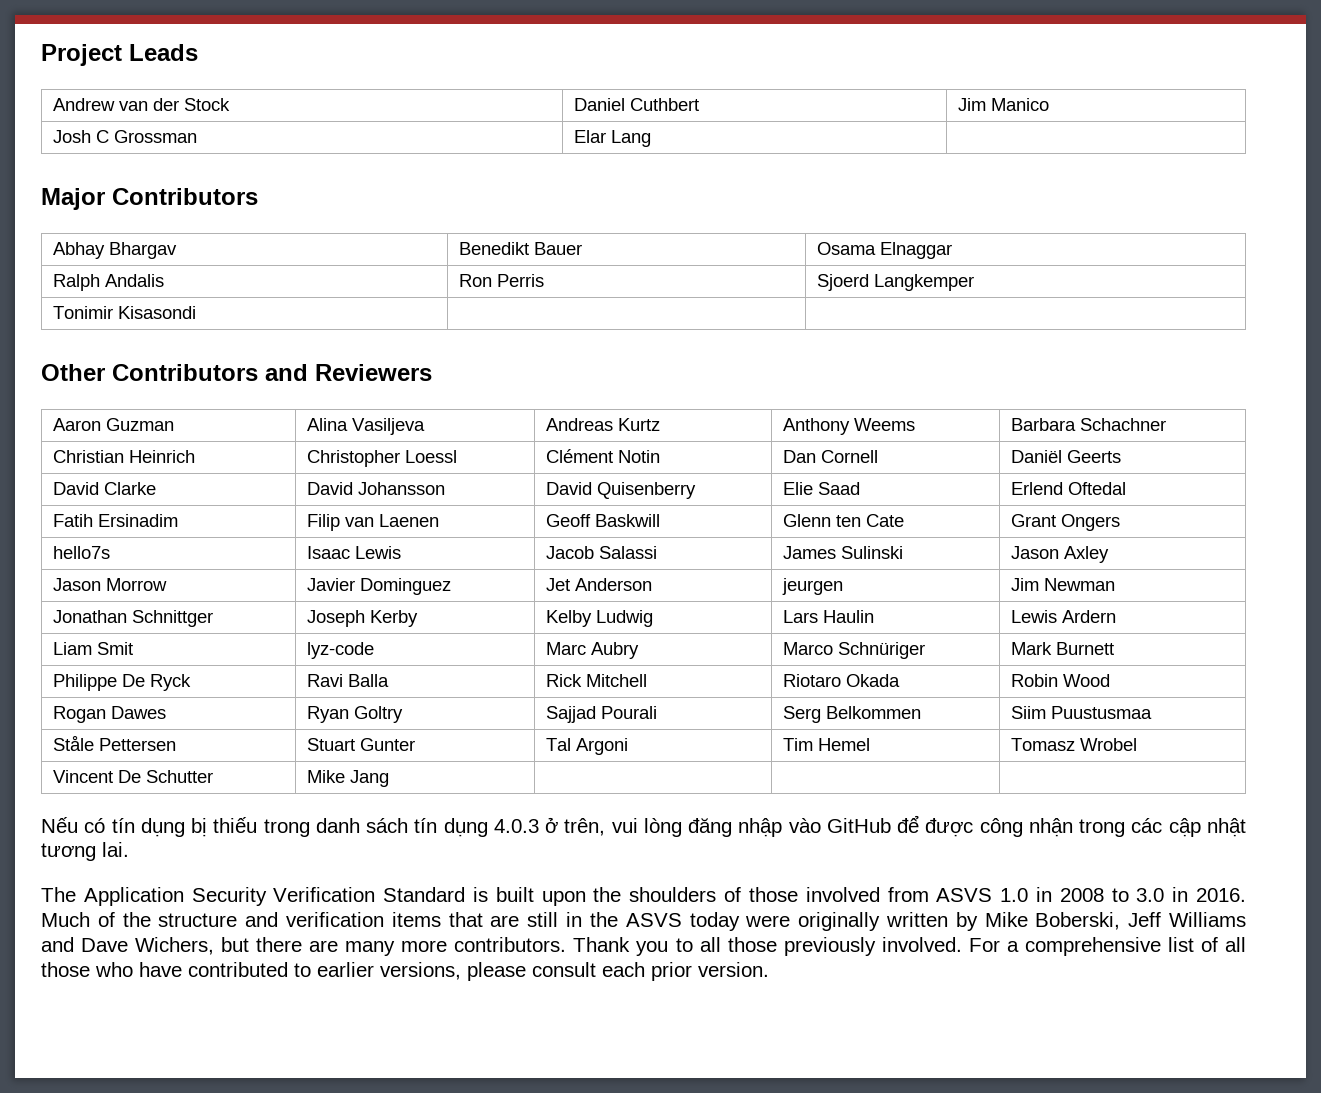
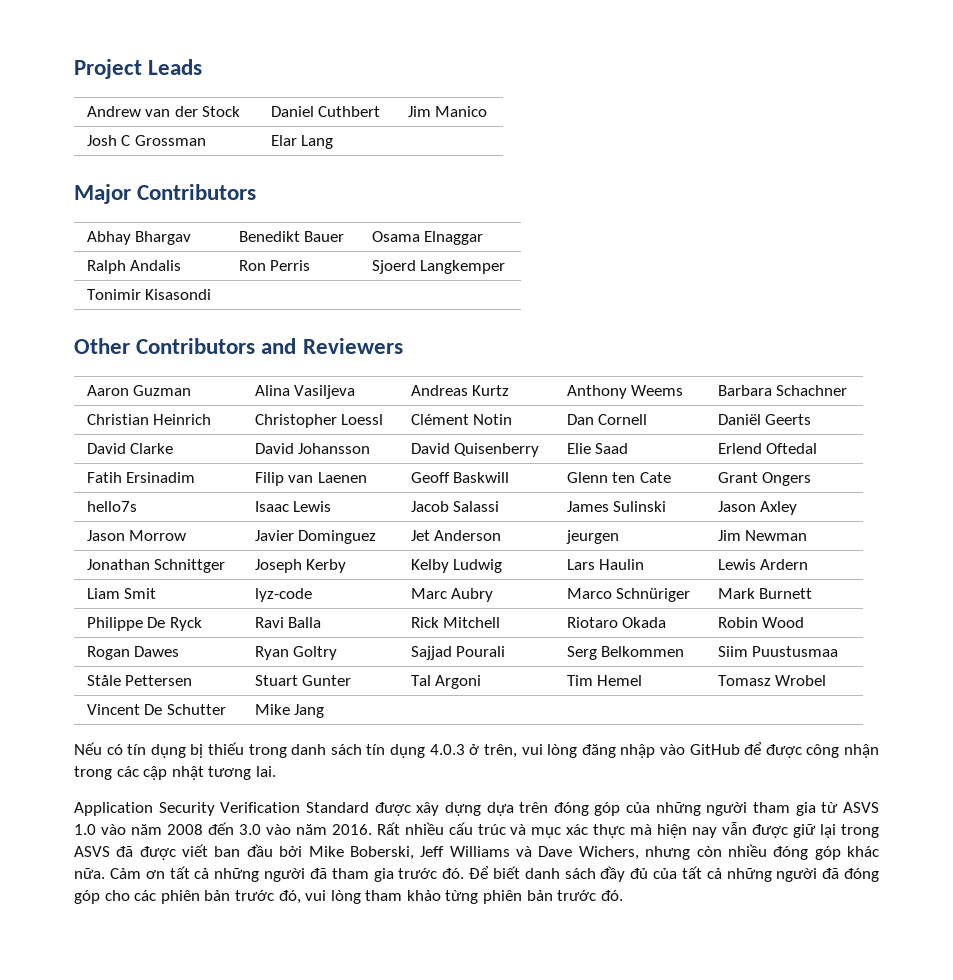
[41,887,76,902] The -> (276, 771) none
[473,887,1247,906] [41,912,978,931] is built upon the shoulders of those involved from ASVS 1.0 in 2008 to 3.0 in 2016. Much of the structure and verification items that are still in the ASVS today were originally written by -> [374,802,879,816] [74,822,880,838] [74,844,303,860] được xây dựng dựa trên đóng góp của những người tham gia từ ASVS 1.0 vào năm 2008 đến 3.0 vào năm 2016. Rất nhiều cấu trúc và mục xác thực mà hiện nay vẫn được giữ lại trong ASVS đã được viết ban đầu bởi
[41,937,74,952] and -> [516,846,533,857] và
[221,937,1246,956] [41,962,769,981] but there are many more contributors. Thank you to all those previously involved. For a comprehensive list of all those who have contributed to earlier versions, please consult each prior version. -> [645,844,879,860] [74,866,880,882] [74,890,623,904] nhưng còn nhiều đóng góp khác nữa. Cảm ơn tất cả những người đã tham gia trước đó. Để biết danh sách đầy đủ của tất cả những người đã đóng góp cho các phiên bản trước đó, vui lòng tham khảo từng phiên bản trước đó.

